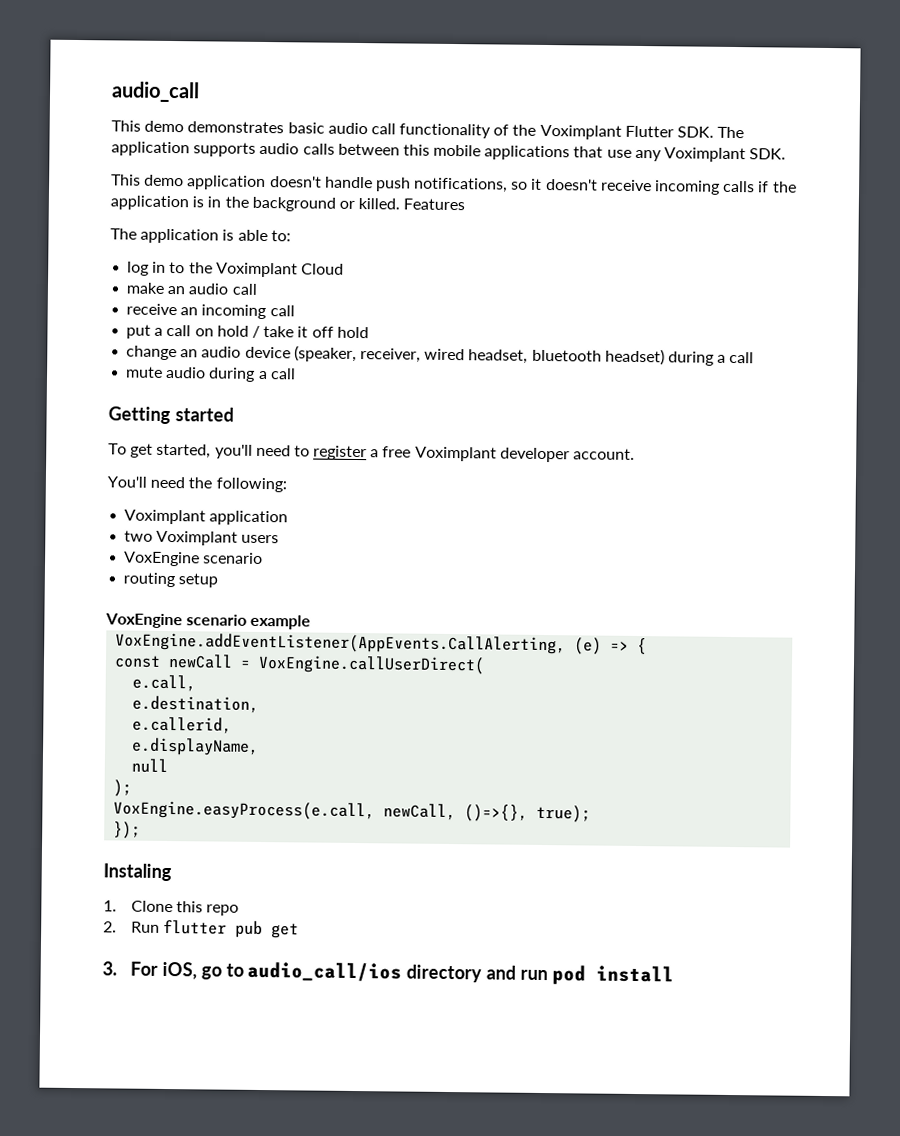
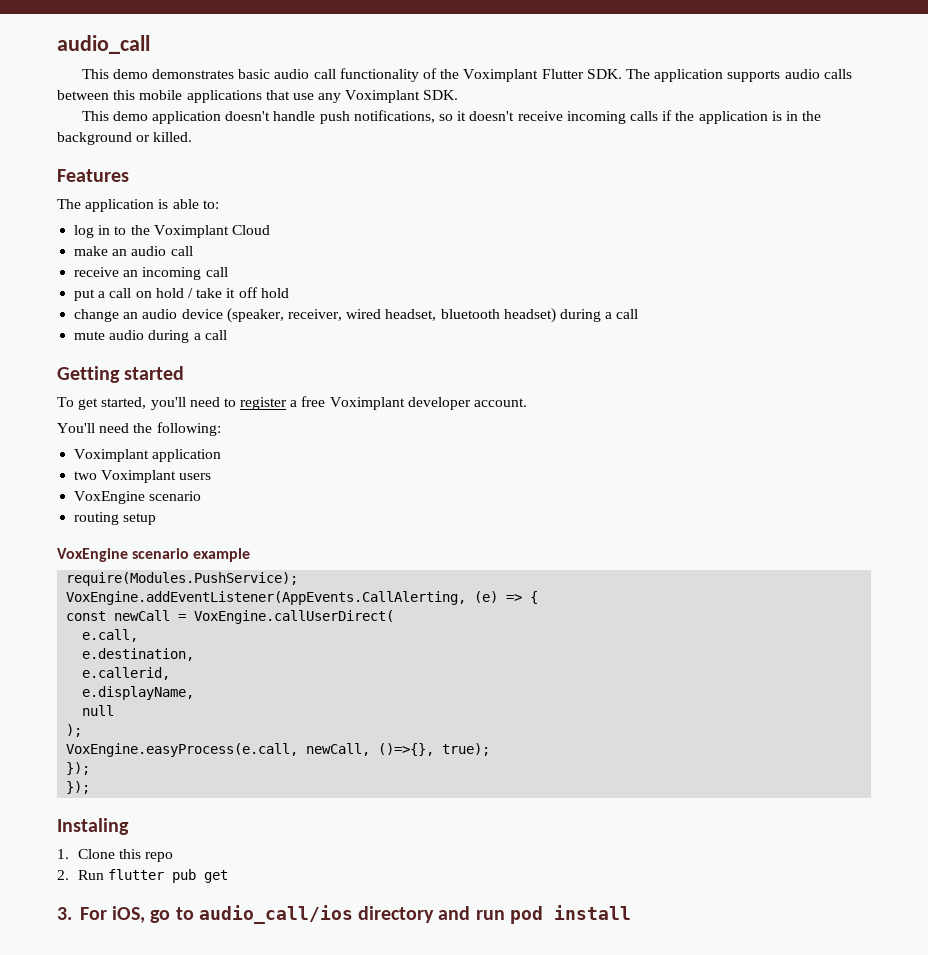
(401, 204) none -> (193, 137) //
(312, 622) none -> [66,572,299,586] // require(Modules.PushService);
(142, 830) none -> [66,781,91,794] // });

